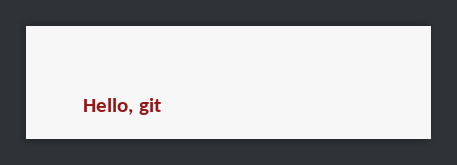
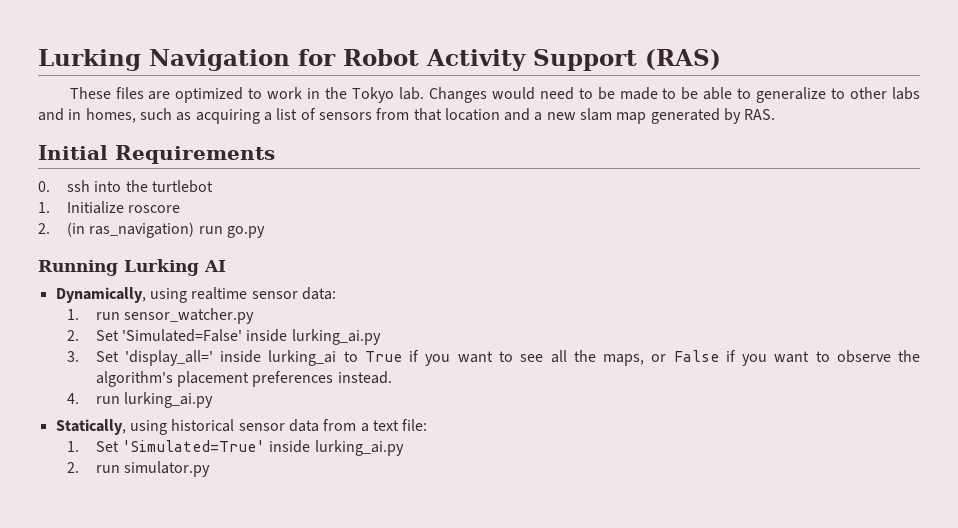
[83,98,161,115] Hello, git -> [38,49,721,71] [69,87,921,103] [38,108,776,124] [38,145,275,164] [38,180,213,193] [38,201,181,214] [38,222,265,238] [38,259,226,276] [55,287,336,303] [66,308,255,324] [66,329,381,345] [66,350,920,366] [95,371,392,387] [66,392,214,408] [55,419,428,435] [66,440,404,456] [66,461,211,477] Lurking Navigation for Robot Activity Support (RAS) // These files are optimized to work in the Tokyo lab. Changes would need to be made to be able to generalize to other labs and in homes, such as acquiring a list of sensors from that location and a new slam map generated by RAS. // Initial Requirements // 0. ssh into the turtlebot // 1. Initialize roscore // 2. (in ras_navigation) run go.py // Running Lurking AI // Dynamically, using realtime sensor data: // 1. run sensor_watcher.py // 2. Set 'Simulated=False' inside lurking_ai.py // 3. Set 'display_all=' inside lurking_ai to True if you want to see all the maps, or False if you want to observe the algorithm's placement preferences instead. // 4. run lurking_ai.py // Statically, using historical sensor data from a text file: // 1. Set 'Simulated=True' inside lurking_ai.py // 2. run simulator.py

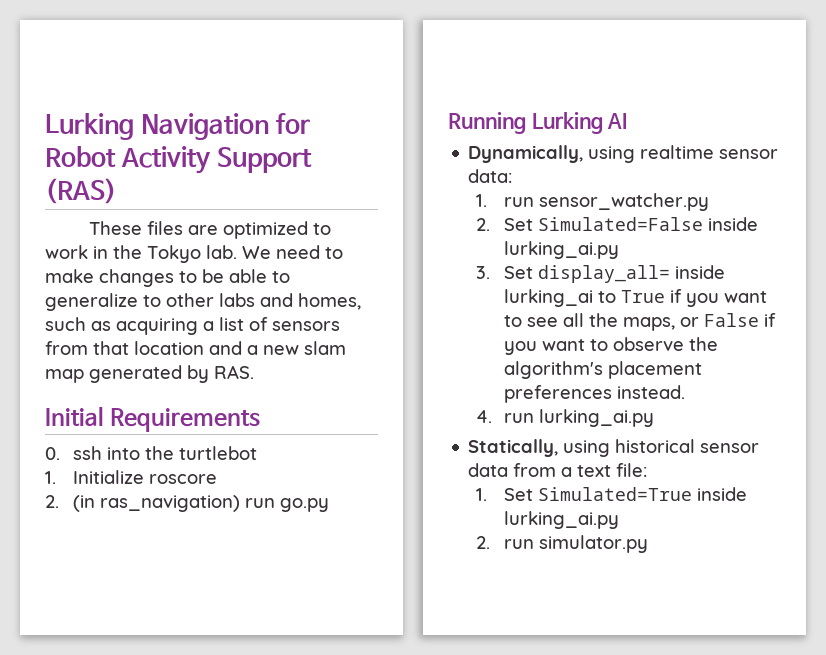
[428,87,658,103] Changes would need to be made -> [242,245,343,259] [45,269,174,287] We need to make changes
[68,109,82,120] in -> (293, 300) none
[122,329,243,342] 'Simulated=False' -> [538,217,704,231] Simulated=False
[124,350,213,366] 'display_all=' -> [538,265,671,283] display_all=
[122,440,266,452] 'Simulated=True' -> [538,487,693,501] Simulated=True

